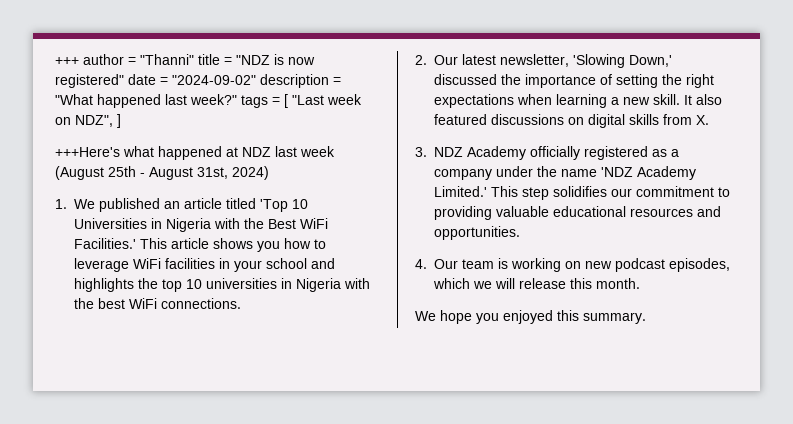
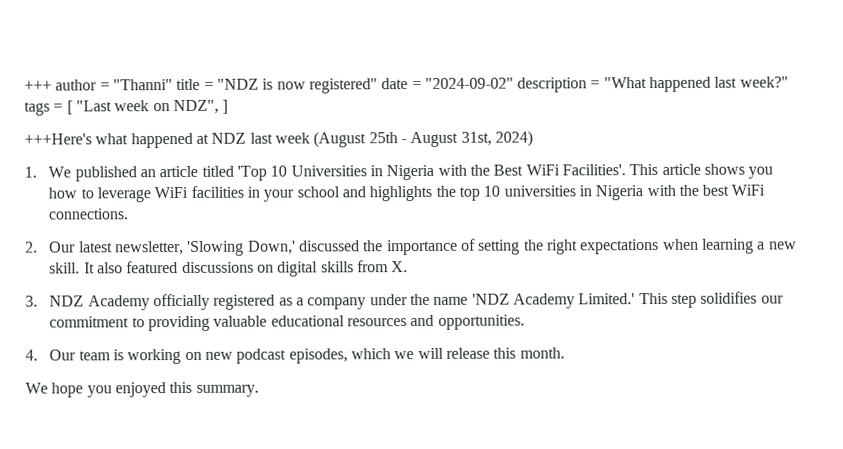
[74,238,136,249] Facilities.' -> [561,164,626,176] Facilities'.

